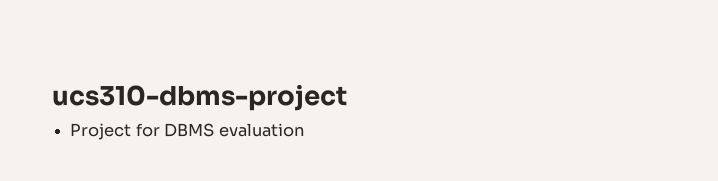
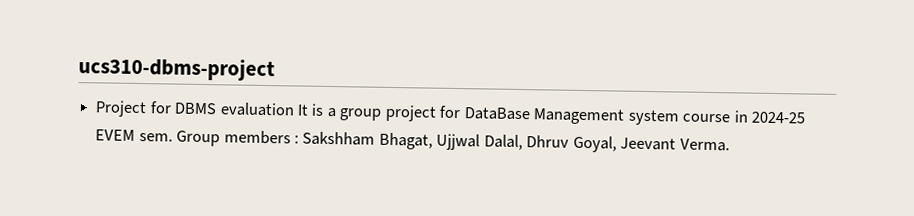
(305, 130) none -> [296,103,805,126] [95,129,730,153] It is a group project for DataBase Management system course in 2024-25 EVEM sem. Group members : Sakshham Bhagat, Ujjwal Dalal, Dhruv Goyal, Jeevant Verma.

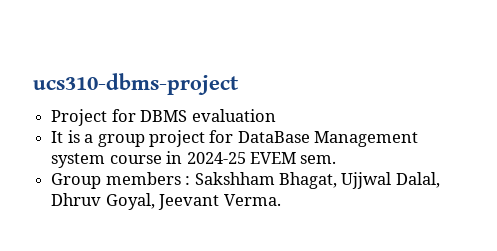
(295, 109) none -> (276, 115) //
(173, 137) none -> (337, 159) //

